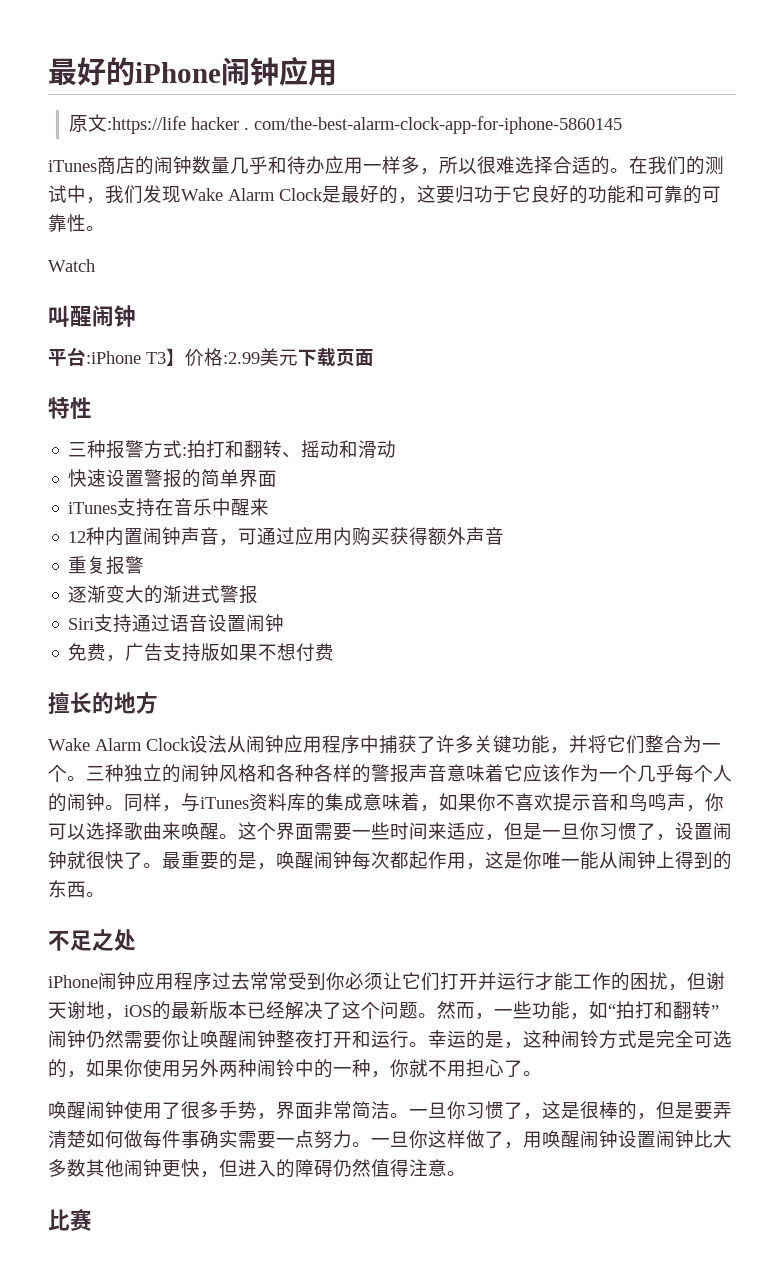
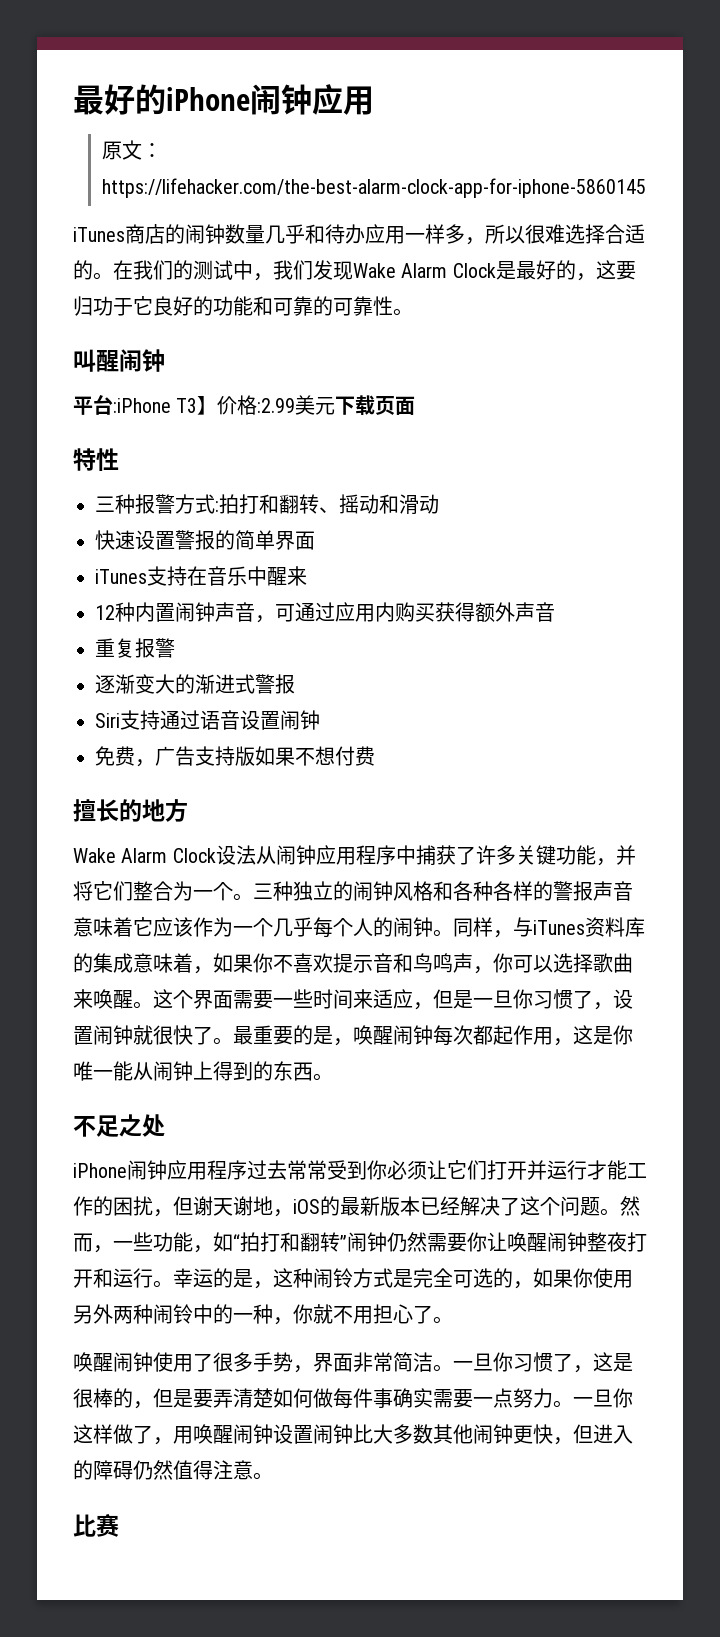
[107,116,623,134] :https://life hacker . com/the-best-alarm-clock-app-for-iphone-5860145 -> [141,143,162,158] [101,178,646,198] ：https://lifehacker.com/the-best-alarm-clock-app-for-iphone-5860145
[48,259,95,272] // Watch -> (413, 312) none

